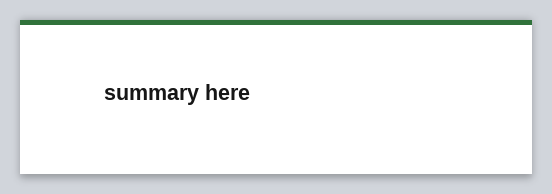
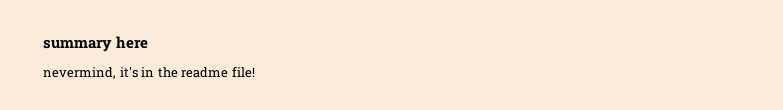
(250, 92) none -> [43,66,255,79] // nevermind, it's in the readme file!

